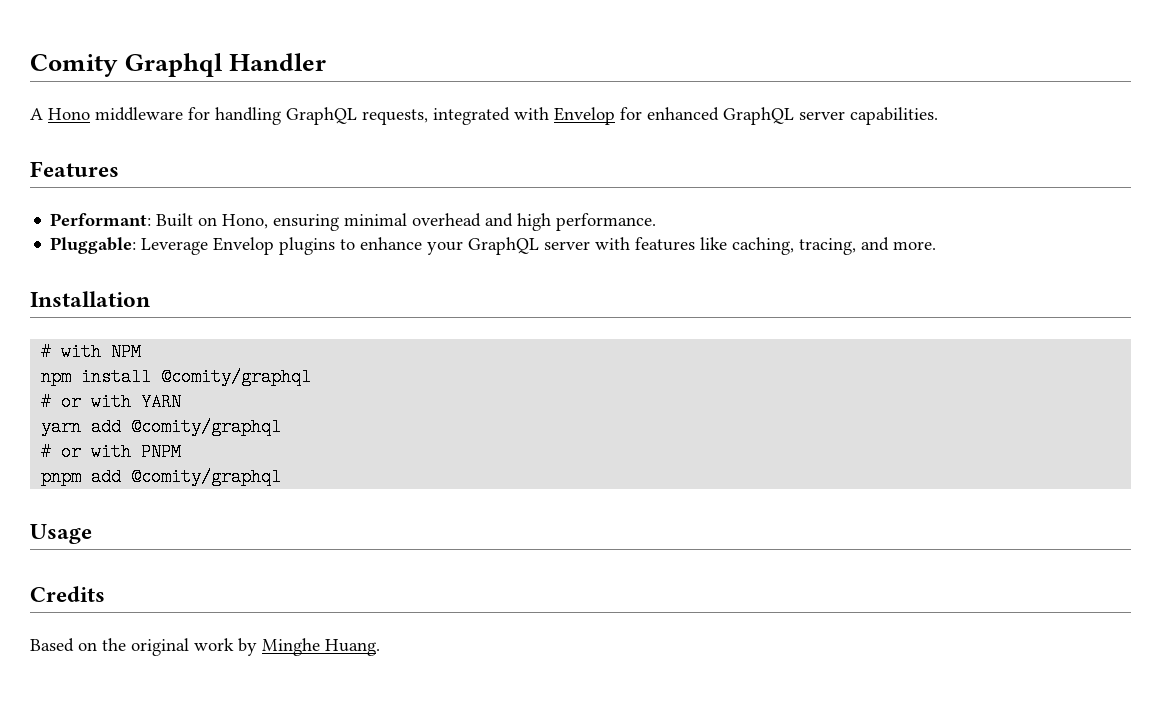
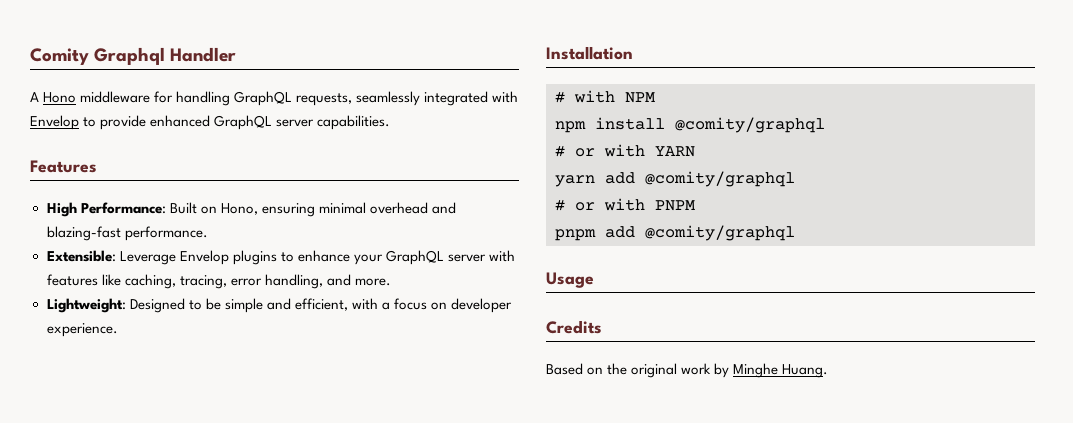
(428, 117) none -> [356,91,421,106] seamlessly
[620,107,642,120] for -> [83,115,147,130] to provide
[50,213,152,226] Performant: -> [46,202,166,217] High Performance:
[517,213,552,231] high -> [46,226,121,241] blazing-fast
[50,237,137,254] Pluggable: -> [46,250,116,262] Extensible:
(857, 246) none -> [230,274,323,289] error handling,
(937, 245) none -> [46,298,513,313] [46,323,118,337] // Lightweight: Designed to be simple and efficient, with a focus on developer experience.

